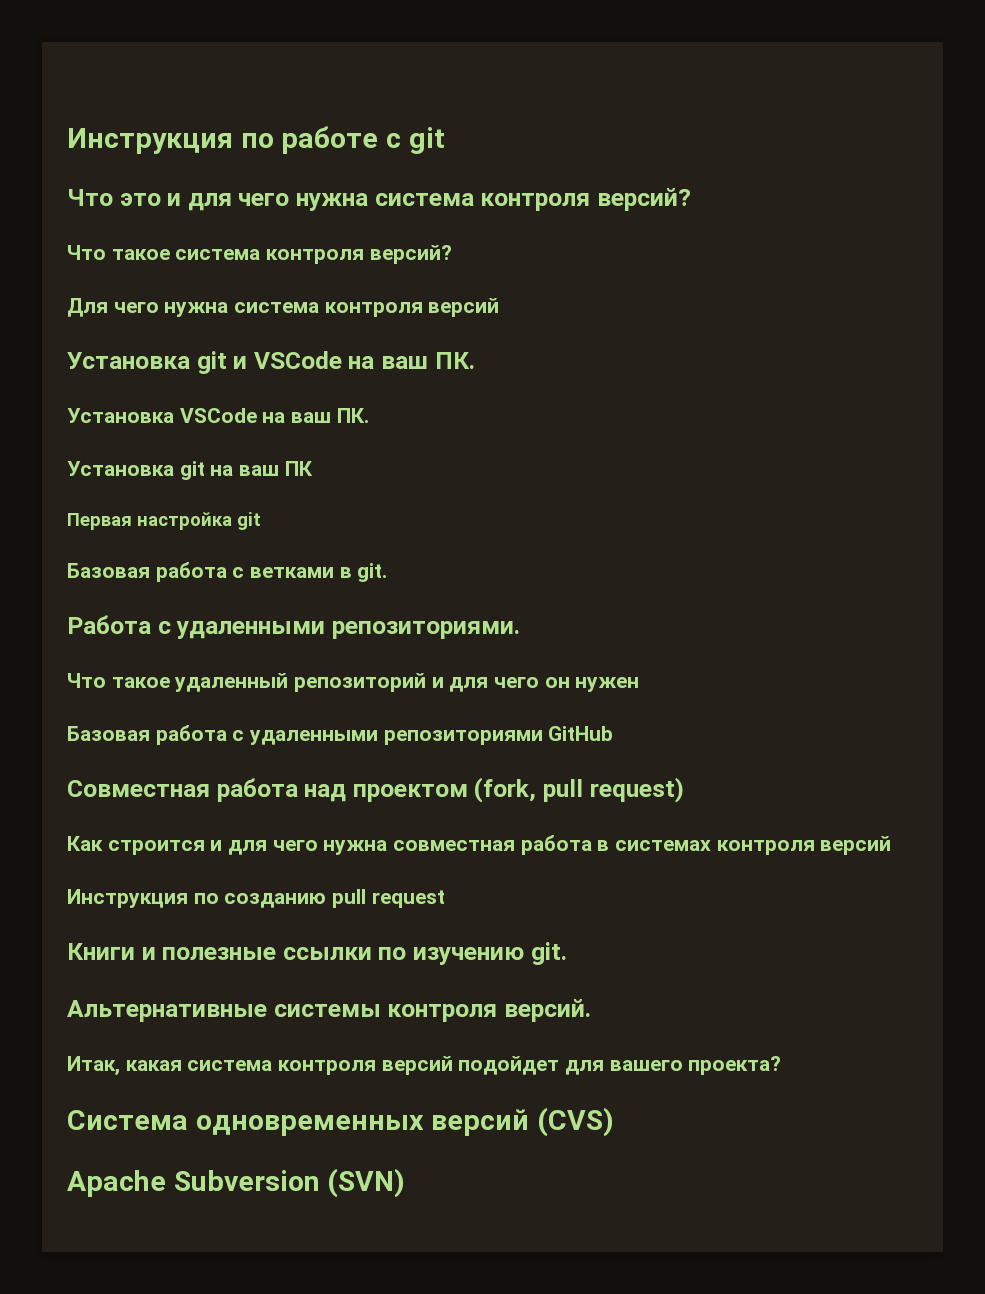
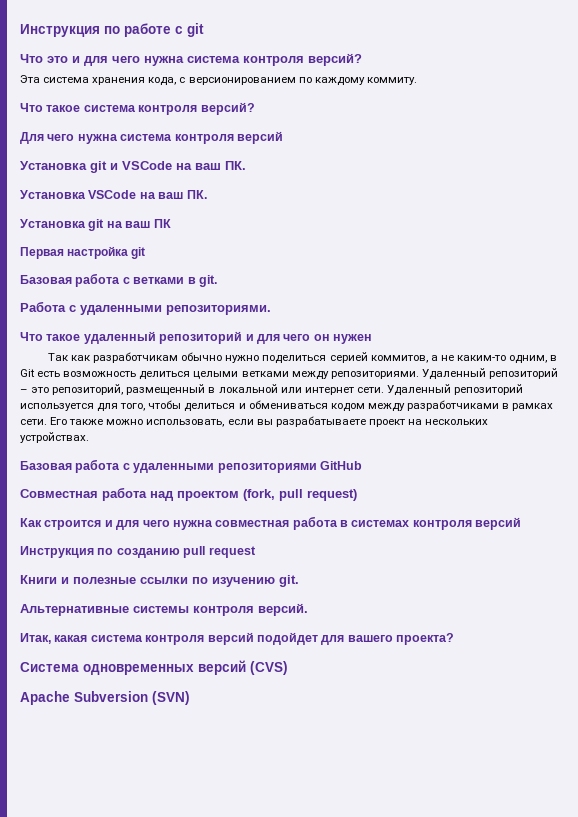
(691, 199) none -> [20,75,417,86] // Эта система хранения кода, с версионированием по каждому коммиту.
(640, 684) none -> [47,352,558,364] [20,368,558,380] [20,384,524,396] [20,400,554,412] [20,416,489,427] [20,432,89,443] // Так как разработчикам обычно нужно поделиться серией коммитов, а не каким-то одним, в Git есть возможность делиться целыми ветками между репозиториями. Удаленный репозиторий – это репозиторий, размещенный в локальной или интернет сети. Удаленный репозиторий используется для того, чтобы делиться и обмениваться кодом между разработчиками в рамках сети. Его также можно использовать, если вы разрабатываете проект на нескольких устройствах.

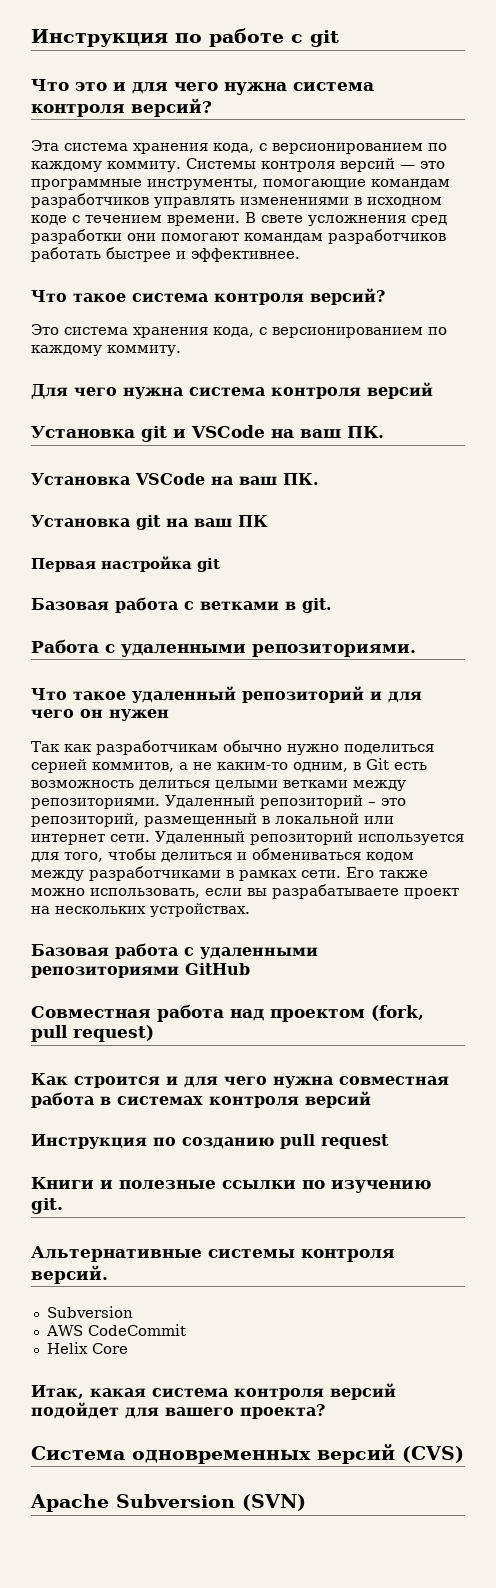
(417, 81) none -> [186,158,445,172] [31,179,450,190] [31,193,442,208] [31,212,447,226] [31,229,446,244] [31,247,300,262] Системы контроля версий — это программные инструменты, помогающие командам разработчиков управлять изменениями в исходном коде с течением времени. В свете усложнения сред разработки они помогают командам разработчиков работать быстрее и эффективнее.
(255, 108) none -> [31,324,447,338] [31,345,181,356] // Это система хранения кода, с версионированием по каждому коммиту.
(308, 609) none -> [46,1306,133,1318] [45,1324,186,1336] [46,1342,128,1354] // Subversion // AWS CodeCommit // Helix Core

